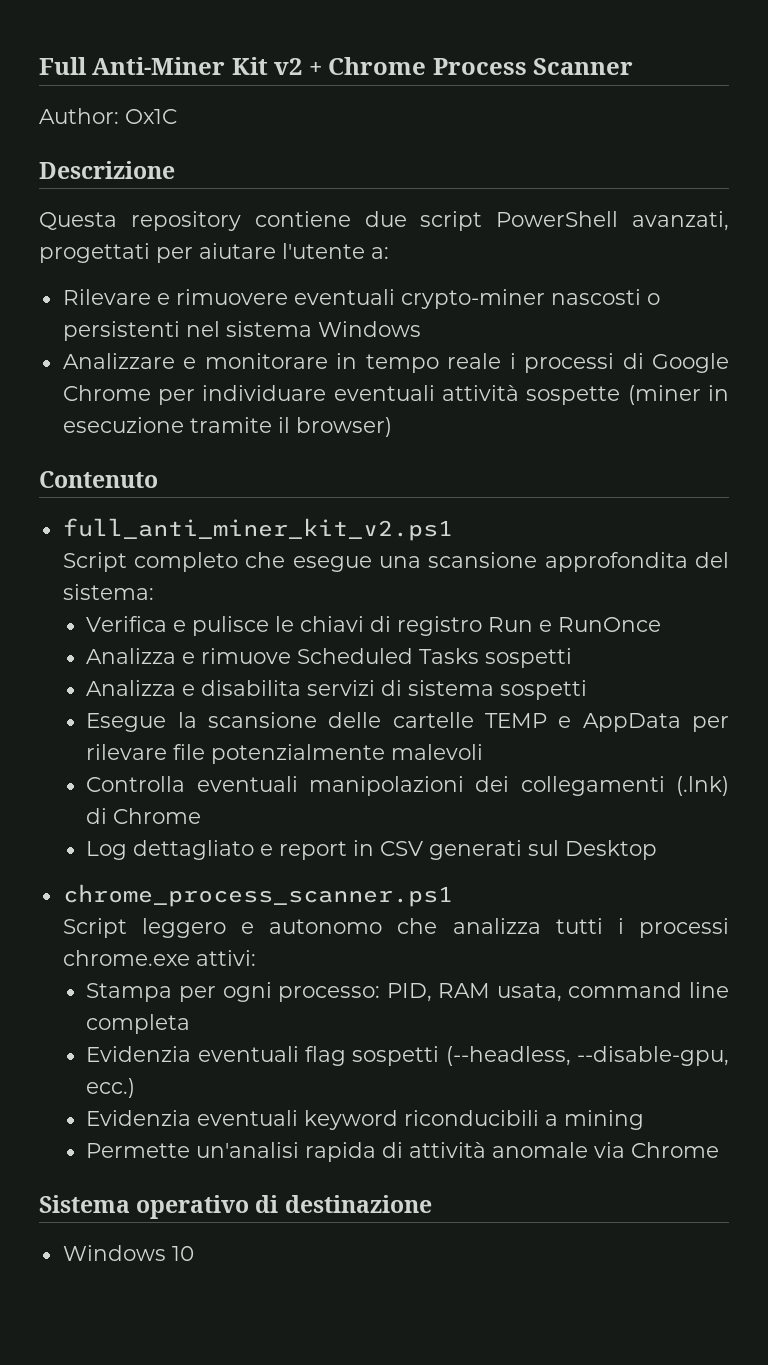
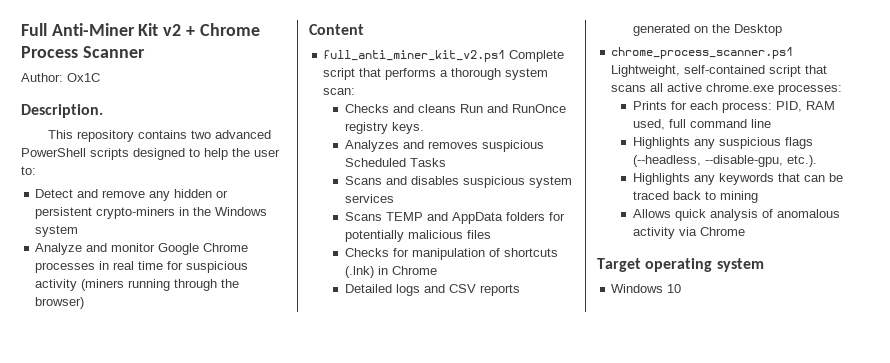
[39,161,175,179] [39,211,729,231] [39,243,389,263] [62,289,660,309] [62,321,421,341] [62,353,730,373] [62,385,729,405] [62,417,290,433] Descrizione // Questa repository contiene due script PowerShell avanzati, progettati per aiutare l'utente a: // Rilevare e rimuovere eventuali crypto-miner nascosti o persistenti nel sistema Windows // Analizzare e monitorare in tempo reale i processi di Google Chrome per individuare eventuali attività sospette (miner in esecuzione tramite il -> [21,104,103,118] [47,130,271,142] [21,148,280,160] [21,166,36,175] [35,189,229,201] [35,207,268,219] [35,225,79,237] [35,243,249,255] [35,261,249,273] [35,279,240,291] Description. // This repository contains two advanced PowerShell scripts designed to help the user to: // Detect and remove any hidden or persistent crypto-miners in the Windows system // Analyze and monitor Google Chrome processes in real time for suspicious activity (miners running through the
[39,471,158,488] Contenuto -> [309,24,364,35] Content
[62,552,729,572] [62,584,154,600] [86,616,662,636] [86,648,573,668] [86,680,588,700] [86,712,729,732] [86,744,484,764] [86,776,729,796] [86,808,202,824] [86,840,658,860] [62,884,453,907] [62,918,729,938] [62,950,256,966] [86,982,729,1002] [86,1014,191,1034] [86,1046,729,1066] [86,1078,136,1098] [86,1110,645,1130] [86,1142,720,1162] [39,1195,432,1219] // Script completo che esegue una scansione approfondita del sistema: // Verifica e pulisce le chiavi di registro Run e RunOnce // Analizza e rimuove Scheduled Tasks sospetti // Analizza e disabilita servizi di sistema sospetti // Esegue la scansione delle cartelle TEMP e AppData per rilevare file potenzialmente malevoli // Controlla eventuali manipolazioni dei collegamenti (.lnk) di Chrome // Log dettagliato e report in CSV generati sul Desktop // chrome_process_scanner.ps1 // Script leggero e autonomo che analizza tutti i processi chrome.exe attivi: // Stampa per ogni processo: PID, RAM usata, command line completa // Evidenzia eventuali flag sospetti (--headless, --disable-gpu, ecc.) // Evidenzia eventuali keyword riconducibili a mining // Permette un'analisi rapida di attività anomale via Chrome // Sistema operativo di destinazione -> [509,50,565,62] [323,68,549,80] [323,88,356,95] [345,104,567,113] [345,122,425,134] [345,140,545,152] [345,158,447,167] [345,176,573,188] [345,194,395,203] [345,212,566,224] [345,230,492,242] [345,248,559,260] [345,266,438,278] [345,284,521,296] [633,24,783,36] [611,47,794,59] [611,65,828,77] [611,83,843,95] [633,101,836,113] [633,119,772,130] [633,137,814,149] [633,155,818,167] [633,173,844,185] [633,191,759,203] [633,209,841,221] [633,227,746,239] [597,258,764,272] Complete script that performs a thorough system scan: // Checks and cleans Run and RunOnce registry keys. // Analyzes and removes suspicious Scheduled Tasks // Scans and disables suspicious system services // Scans TEMP and AppData folders for potentially malicious files // Checks for manipulation of shortcuts (.lnk) in Chrome // Detailed logs and CSV reports generated on the Desktop // chrome_process_scanner.ps1 Lightweight, self-contained script that scans all active chrome.exe processes: // Prints for each process: PID, RAM used, full command line // Highlights any suspicious flags (--headless, --disable-gpu, etc.). // Highlights any keywords that can be traced back to mining // Allows quick analysis of anomalous activity via Chrome // Target operating system

